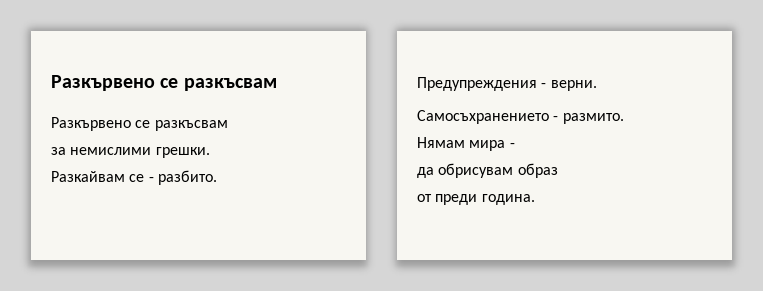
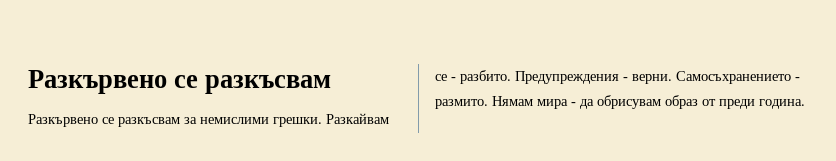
(228, 125) // -> (180, 122) none
(210, 152) // -> (322, 122) none
(217, 177) // -> (511, 77) none
(597, 85) // -> (672, 79) none
(624, 118) // -> (488, 104) none
(515, 145) // -> (576, 104) none
(558, 170) // -> (698, 102) none

